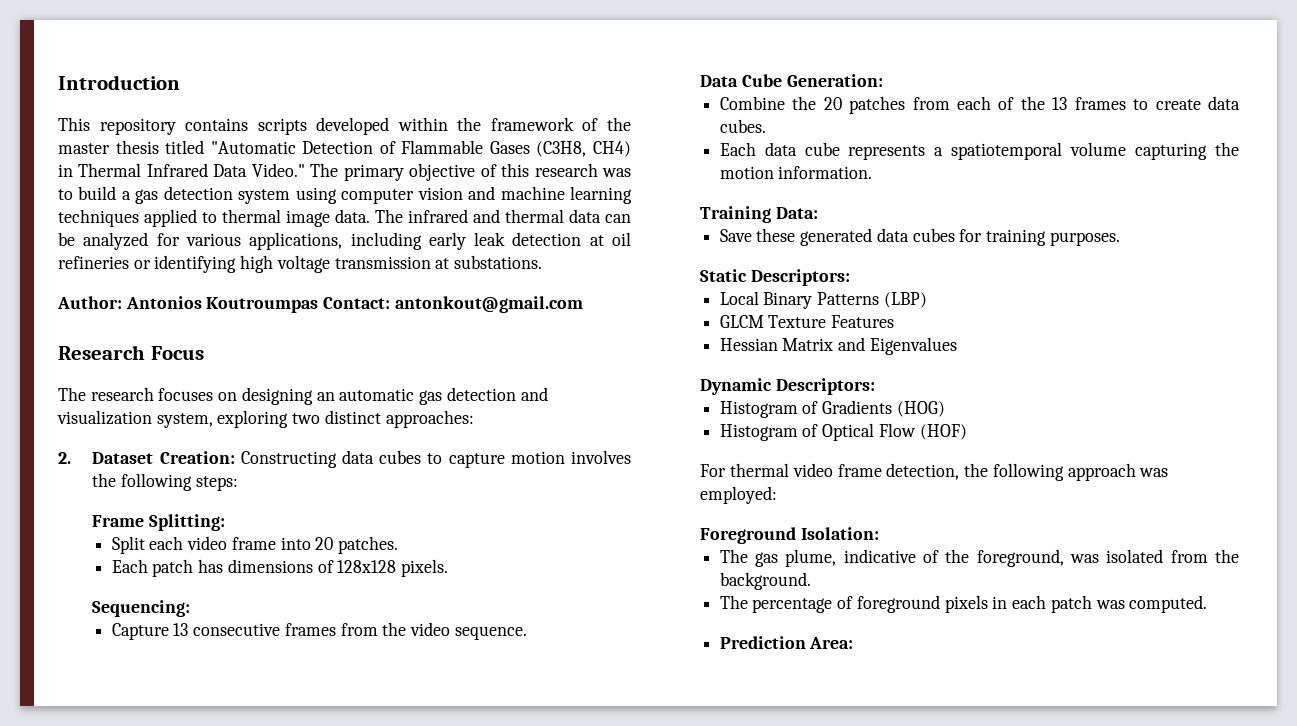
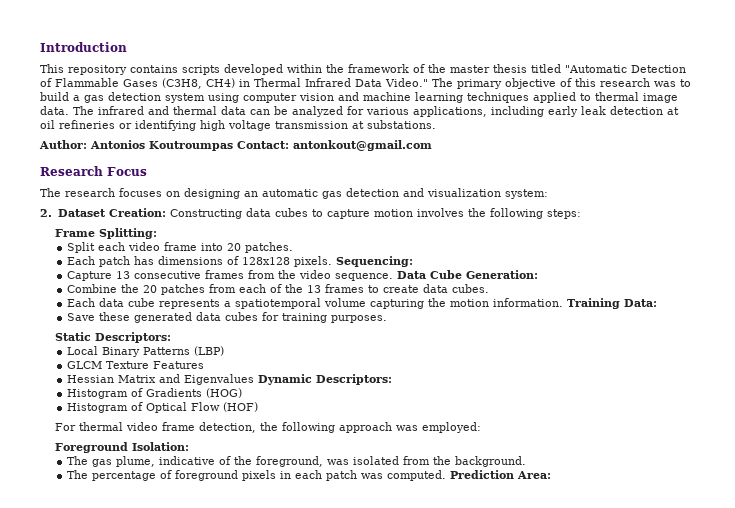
[156,410,474,428] system, exploring two distinct approaches: -> [505,189,548,199] system:
(449, 568) // -> (332, 261) none
(527, 633) // -> (393, 277) none
(873, 172) // -> (563, 302) none
(957, 346) // -> (254, 379) none
(1208, 604) // -> (446, 475) none

